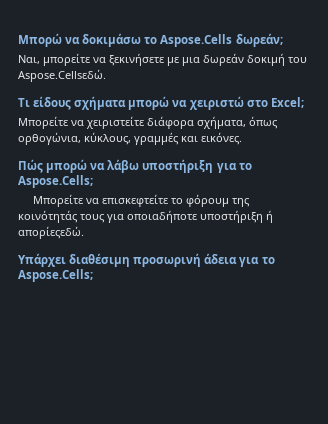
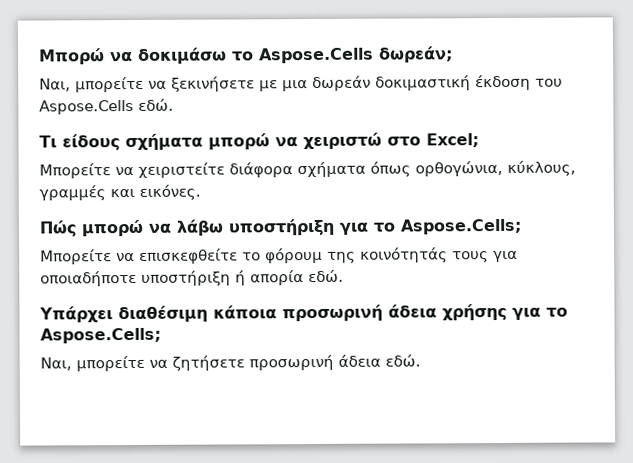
[247,53,307,66] [18,69,106,82] δοκιμή του Aspose.Cellsεδώ. -> [375,74,563,91] [39,98,174,115] δοκιμαστική έκδοση του Aspose.Cells εδώ.
[197,116,246,129] σχήματα, -> [297,161,366,178] σχήματα
[101,194,168,207] επισκεφτείτε -> [139,248,238,264] επισκεφθείτε
[18,226,84,239] απορίεςεδώ. -> [250,269,344,286] απορία εδώ.
[133,253,275,267] [18,269,93,282] προσωρινή άδεια για το Aspose.Cells; -> [213,303,568,322] [40,327,161,344] [40,354,421,372] κάποια προσωρινή άδεια χρήσης για το Aspose.Cells; // Ναι, μπορείτε να ζητήσετε προσωρινή άδεια εδώ.

